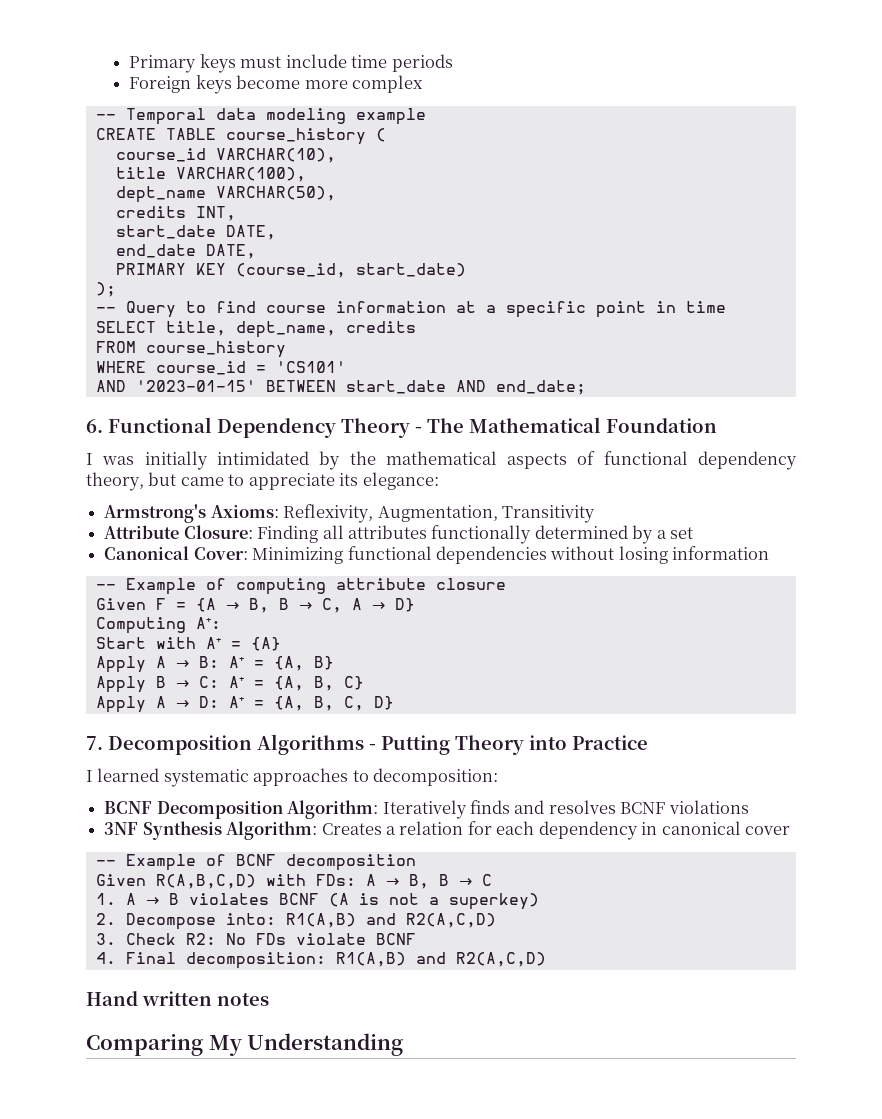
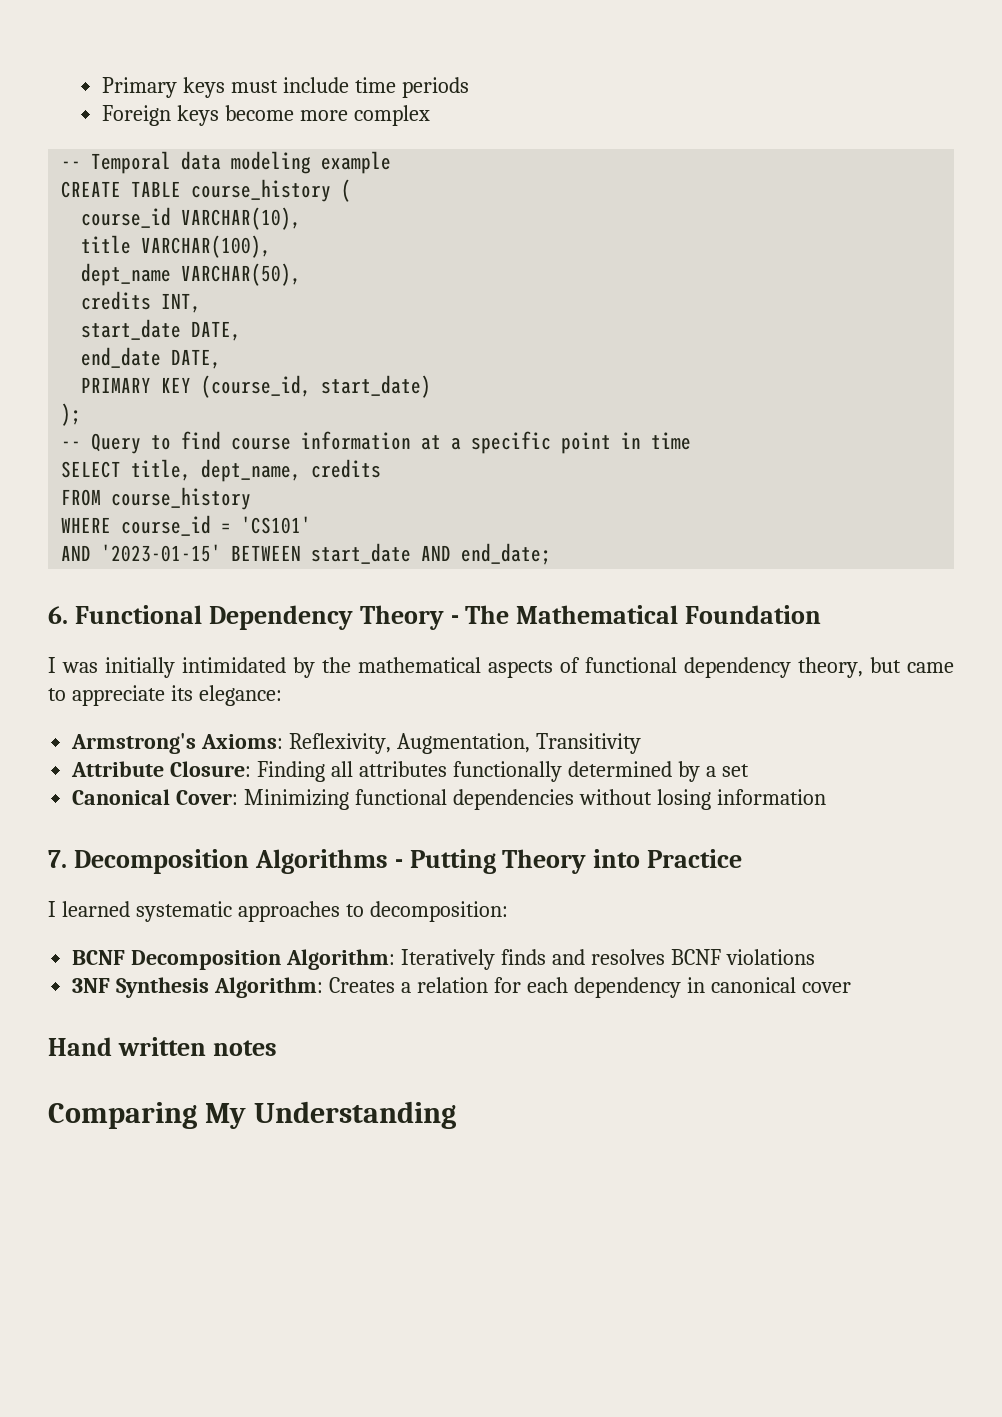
[95,578,506,595] [95,598,415,613] [95,617,221,634] [95,637,281,651] [95,656,334,673] [95,676,364,693] [95,696,394,713] // -- Example of computing attribute closure // Given F = {A → B, B → C, A → D} // Computing A⁺: // Start with A⁺ = {A} // Apply A → B: A⁺ = {A, B} // Apply B → C: A⁺ = {A, B, C} // Apply A → D: A⁺ = {A, B, C, D} -> (826, 797) none
[95,854,416,871] [95,874,492,889] [95,893,539,910] [95,913,496,930] [95,933,416,945] [95,952,546,969] // -- Example of BCNF decomposition // Given R(A,B,C,D) with FDs: A → B, B → C // 1. A → B violates BCNF (A is not a superkey) // 2. Decompose into: R1(A,B) and R2(A,C,D) // 3. Check R2: No FDs violate BCNF // 4. Final decomposition: R1(A,B) and R2(A,C,D) -> (851, 987) none

